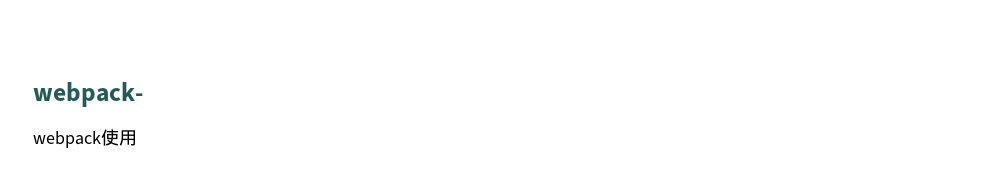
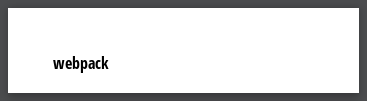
[33,82,143,107] [33,129,137,148] webpack- // webpack使用 -> [53,56,109,73] webpack

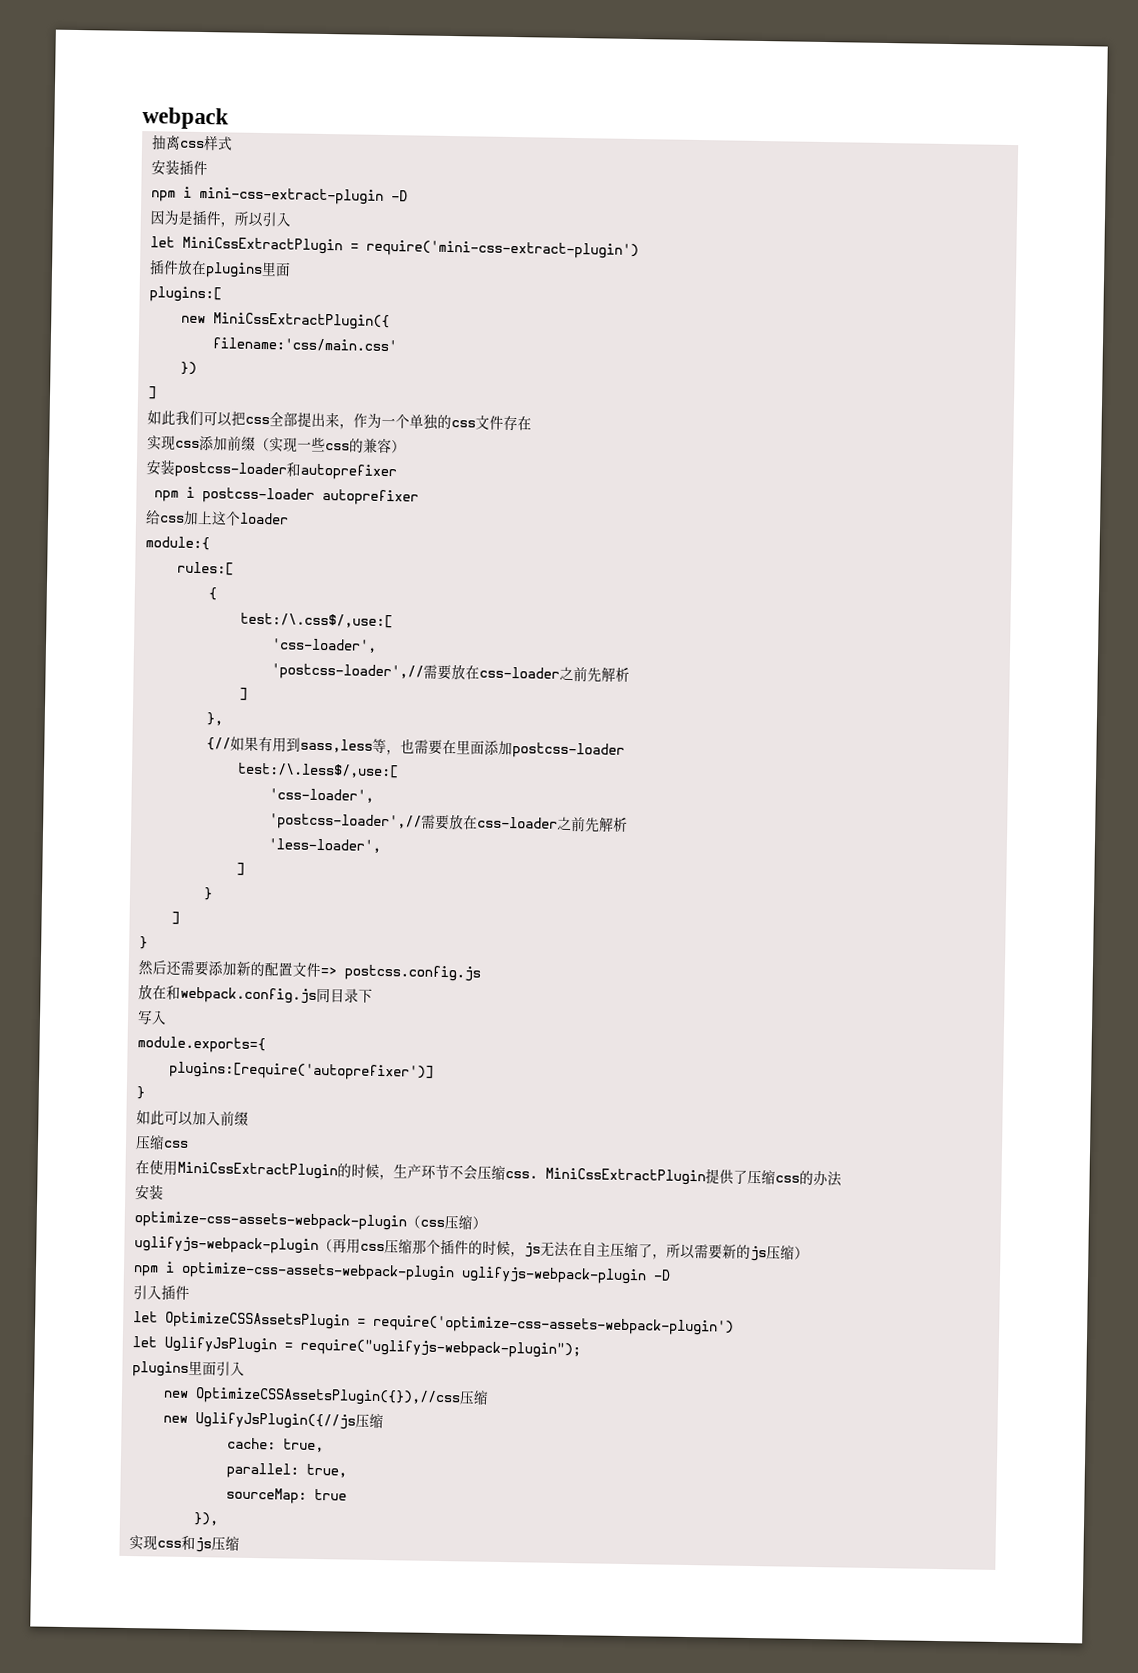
(109, 64) none -> [150,134,233,151] [150,159,208,176] [150,186,408,205] [149,209,291,228] [149,236,639,260] [148,259,291,278] [148,286,222,303] [180,312,390,331] [211,337,397,353] [179,361,197,375] [146,386,157,400] [146,410,532,431] [146,435,406,454] [145,459,397,481] [153,486,419,506] [144,510,289,526] [144,536,210,551] [176,561,234,576] [207,587,217,601] [239,612,393,629] [270,638,377,653] [270,663,630,683] [238,687,248,701] [205,712,223,726] [205,736,625,759] [236,762,399,779] [268,788,374,803] [268,813,628,833] [267,838,381,853] [235,862,245,876] [202,887,213,901] [170,911,180,925] [138,936,148,950] [137,960,481,982] [137,984,373,1004] [136,1010,167,1025] [136,1036,266,1054] [168,1061,434,1081] [135,1086,145,1100] [135,1110,249,1126] [134,1135,189,1150] [134,1159,842,1187] [134,1184,164,1201] [133,1211,487,1231] [133,1236,809,1262] [132,1261,671,1285] [132,1284,190,1301] [132,1311,734,1336] [131,1336,581,1359] [131,1360,245,1377] [162,1387,489,1407] [162,1412,384,1430] [226,1437,324,1453] [225,1462,347,1479] [225,1487,347,1504] [192,1512,219,1526] [128,1535,240,1553] // 抽离css样式 // 安装插件 // npm i mini-css-extract-plugin -D // 因为是插件，所以引入 // let MiniCssExtractPlugin = require('mini-css-extract-plugin') // 插件放在plugins里面 // plugins:[ // new MiniCssExtractPlugin({ // filename:'css/main.css' // }) // ] // 如此我们可以把css全部提出来，作为一个单独的css文件存在 // 实现css添加前缀（实现一些css的兼容） // 安装postcss-loader和autoprefixer // npm i postcss-loader autoprefixer // 给css加上这个loader // module:{ // rules:[ // { // test:/\.css$/,use:[ // 'css-loader', // 'postcss-loader',//需要放在css-loader之前先解析 // ] // }, // {//如果有用到sass,less等，也需要在里面添加postcss-loader // test:/\.less$/,use:[ // 'css-loader', // 'postcss-loader',//需要放在css-loader之前先解析 // 'less-loader', // ] // } // ] // } // 然后还需要添加新的配置文件=> postcss.config.js // 放在和webpack.config.js同目录下 // 写入 // module.exports={ // plugins:[require('autoprefixer')] // } // 如此可以加入前缀 // 压缩css // 在使用MiniCssExtractPlugin的时候，生产环节不会压缩css. MiniCssExtractPlugin提供了压缩css的办法 // 安装 // optimize-css-assets-webpack-plugin（css压缩） // uglifyjs-webpack-plugin（再用css压缩那个插件的时候，js无法在自主压缩了，所以需要新的js压缩） // npm i optimize-css-assets-webpack-plugin uglifyjs-webpack-plugin -D // 引入插件 // let OptimizeCSSAssetsPlugin = require('optimize-css-assets-webpack-plugin') // let UglifyJsPlugin = require("uglifyjs-webpack-plugin"); // plugins里面引入 // new OptimizeCSSAssetsPlugin({}),//css压缩 // new UglifyJsPlugin({//js压缩 // cache: true, // parallel: true, // sourceMap: true // }), // 实现css和js压缩

